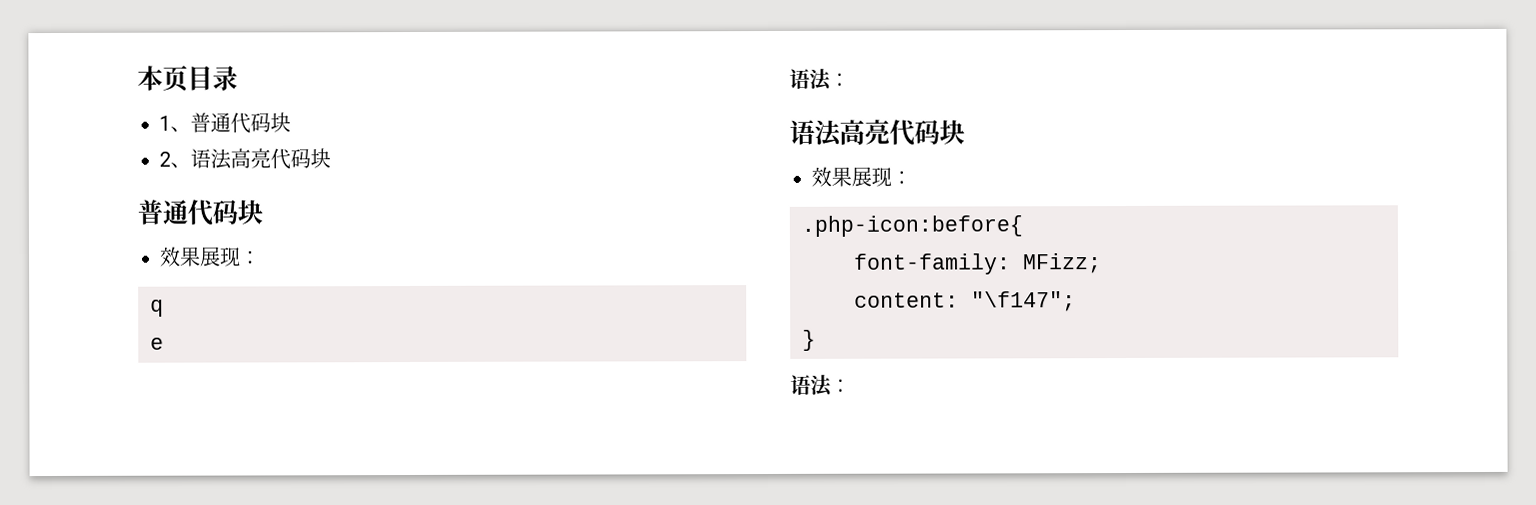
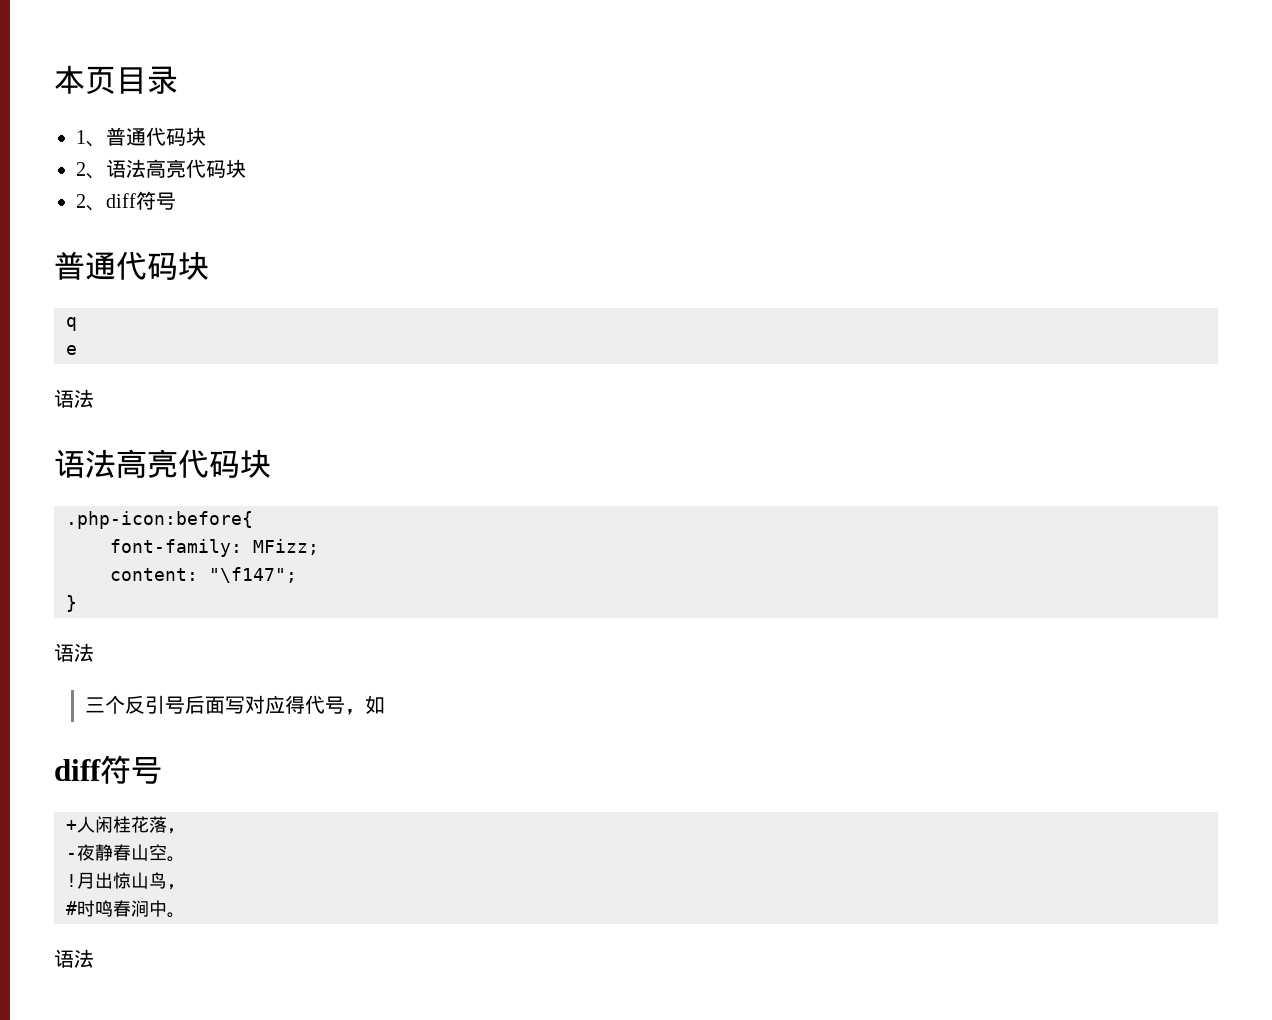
[137,199,263,226] [159,246,261,267] // 普通代码块 // 效果展现： -> [76,191,176,211] [54,251,209,280] // 2、diff符号 // 普通代码块
[829,72,850,87] [789,119,965,147] [811,166,912,187] ： // 语法高亮代码块 // 效果展现： -> [54,449,271,478] // 语法高亮代码块
[830,378,851,393] ： -> [85,695,386,715] [54,755,162,784] [66,816,185,834] [66,844,185,862] [66,872,185,890] [66,900,185,918] [54,949,94,968] // 三个反引号后面写对应得代号，如 // diff符号 // +人闲桂花落， // -夜静春山空。 // !月出惊山鸟， // #时鸣春涧中。 // 语法

